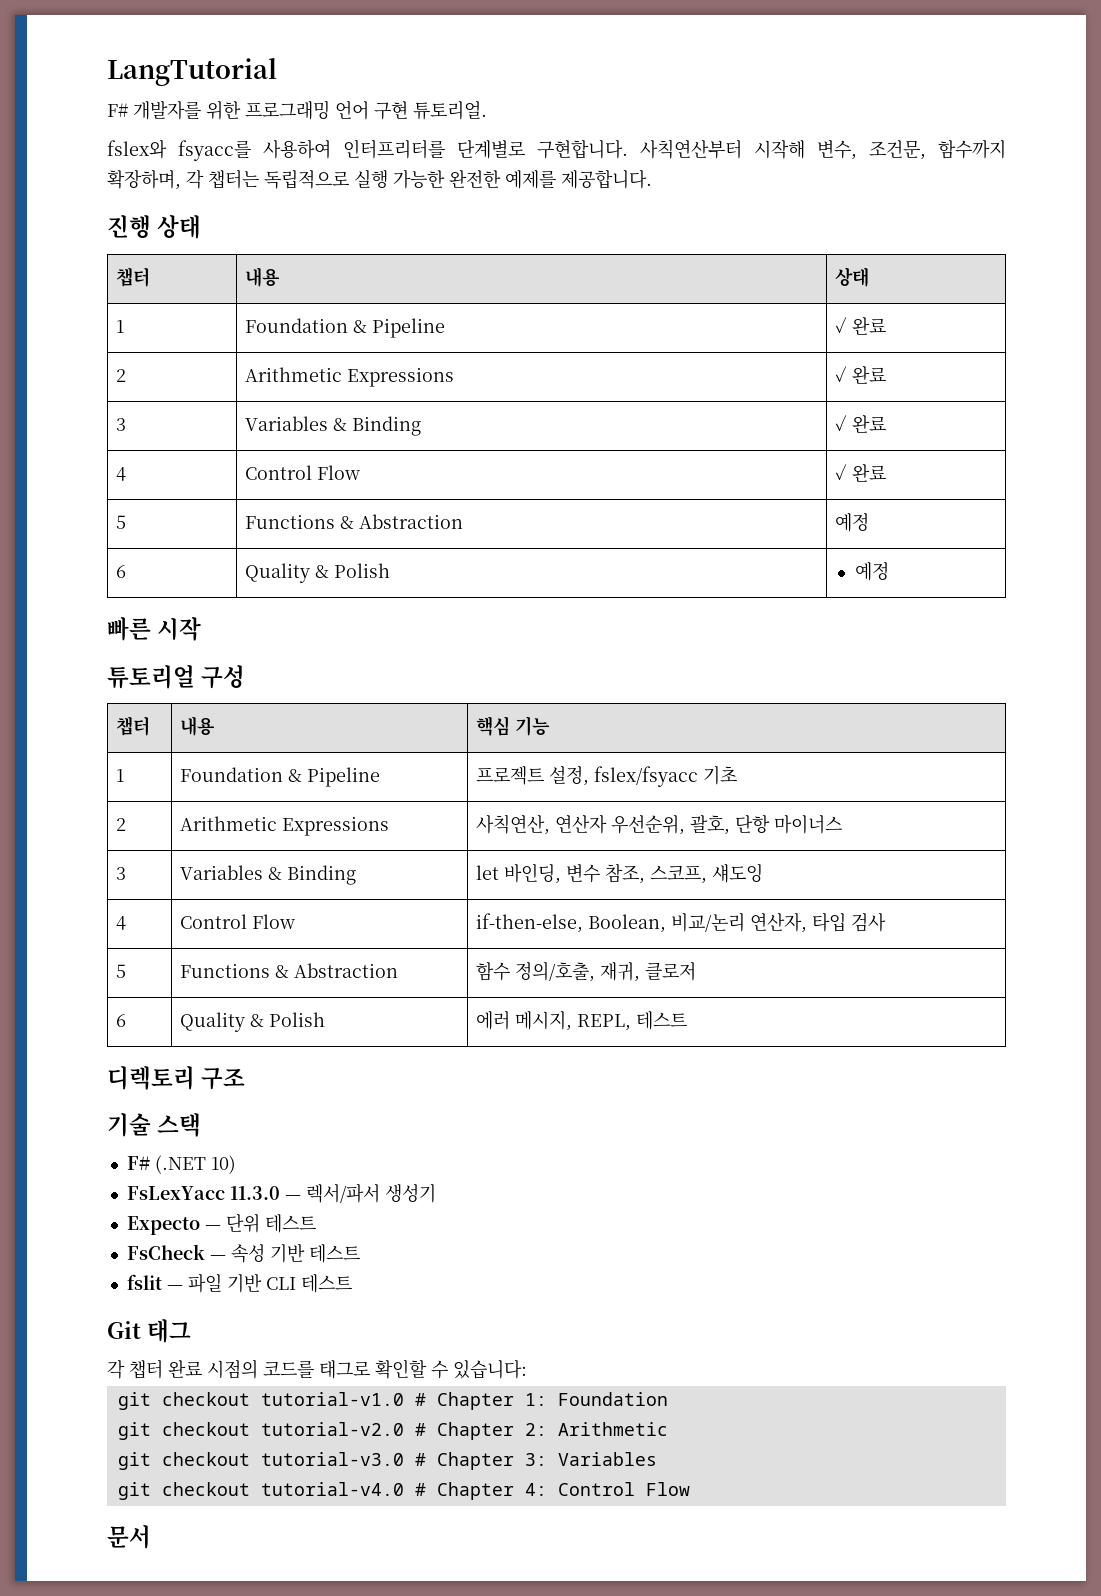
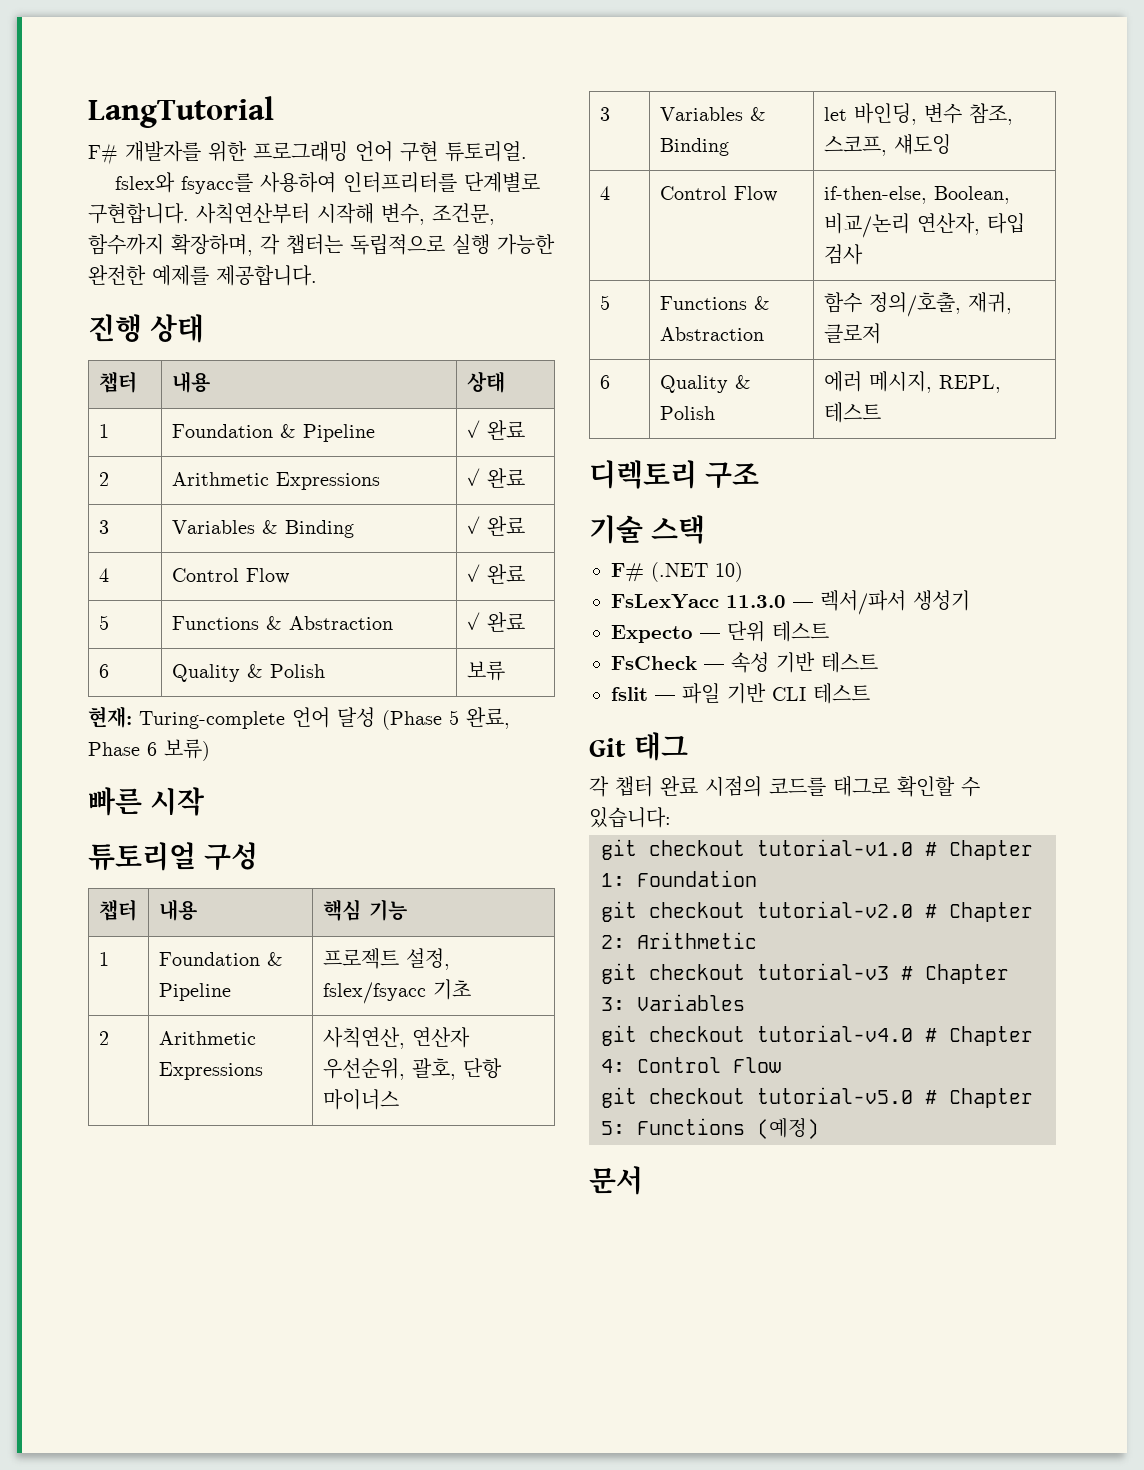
[834,513,869,532] [115,565,126,578] [244,563,390,583] [854,562,889,581] 예정 // 6 | Quality & Polish | 예정 -> [466,612,525,632] [98,664,109,678] [171,664,325,682] [466,661,505,681] [88,706,510,730] [88,739,210,761] ✓ 완료 // 6 | Quality & Polish | 보류 // 현재: Turing-complete 언어 달성 (Phase 5 완료, Phase 6 보류)
[260,1452,404,1466] tutorial-v3.0 -> [757,963,889,980] tutorial-v3
(690, 1489) none -> [601,1087,1033,1108] [601,1118,819,1139] // git checkout tutorial-v5.0 # Chapter 5: Functions (예정)

